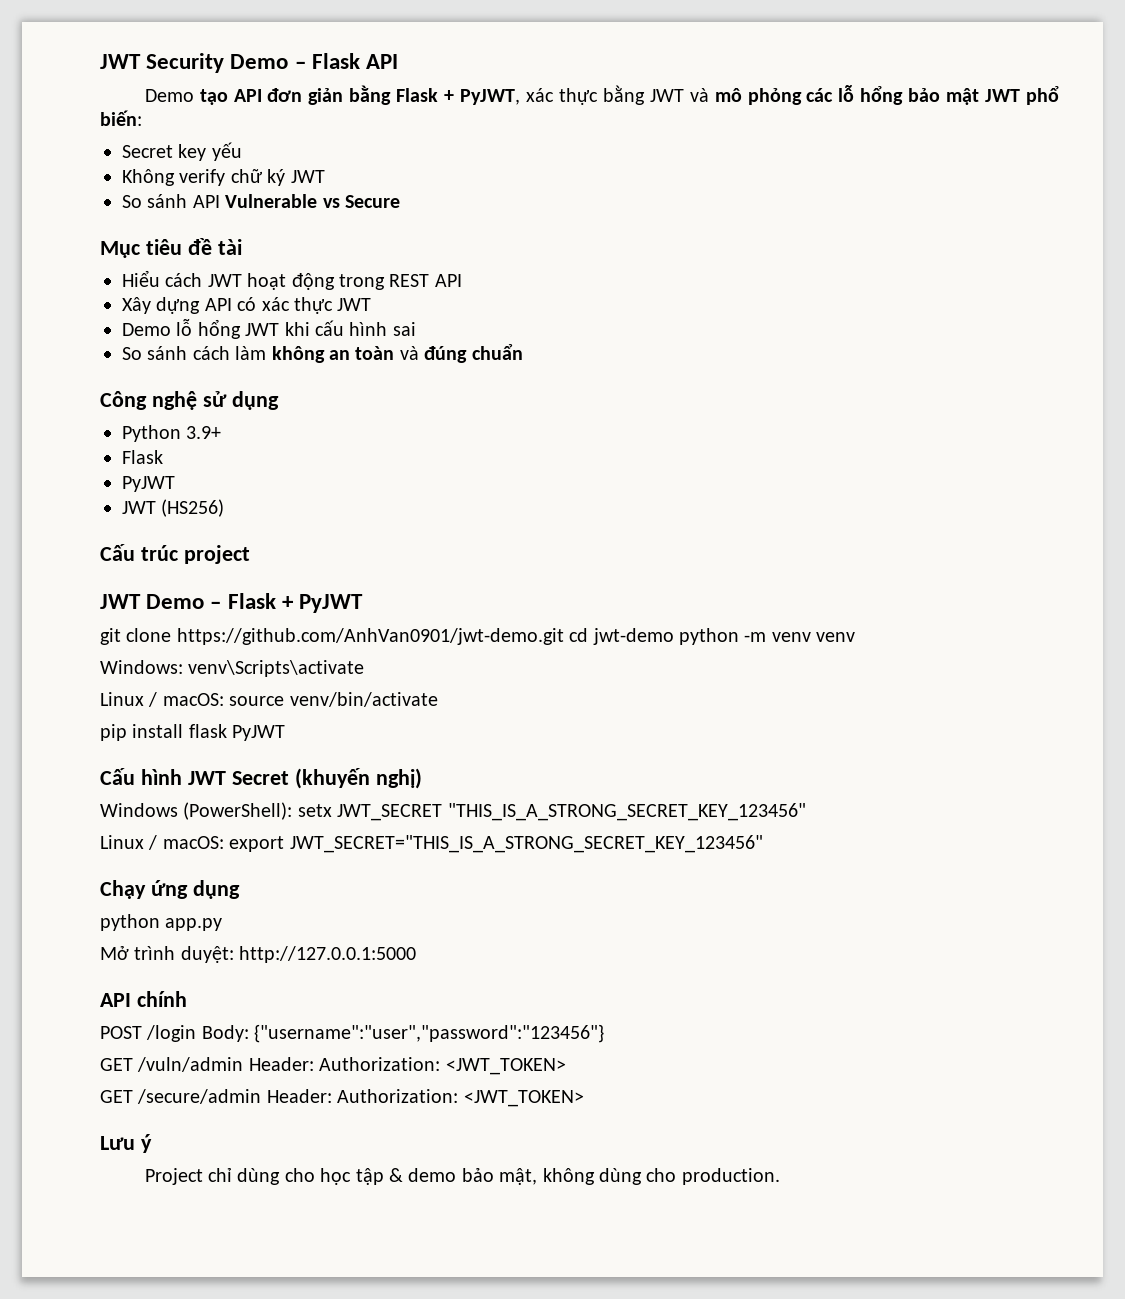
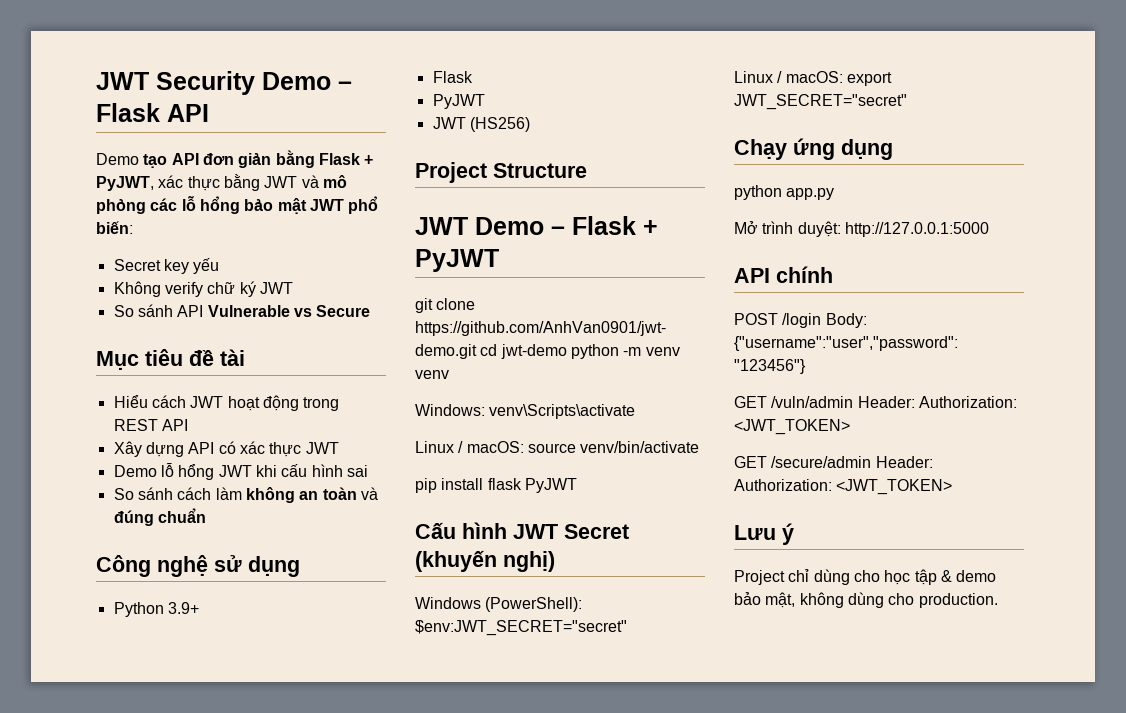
[100,544,250,564] Cấu trúc project -> [415,162,587,183] Project Structure
[297,803,806,821] setx JWT_SECRET "THIS_IS_A_STRONG_SECRET_KEY_123456" -> [415,620,627,636] $env:JWT_SECRET="secret"
[289,835,763,853] JWT_SECRET="THIS_IS_A_STRONG_SECRET_KEY_123456" -> [734,94,907,110] JWT_SECRET="secret"

